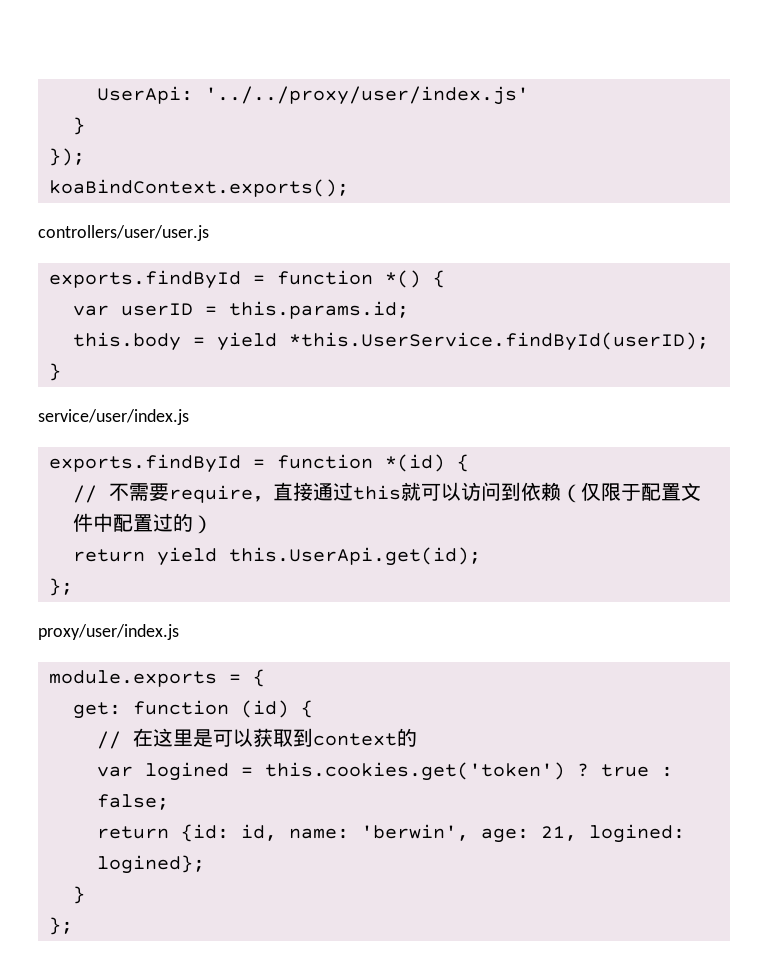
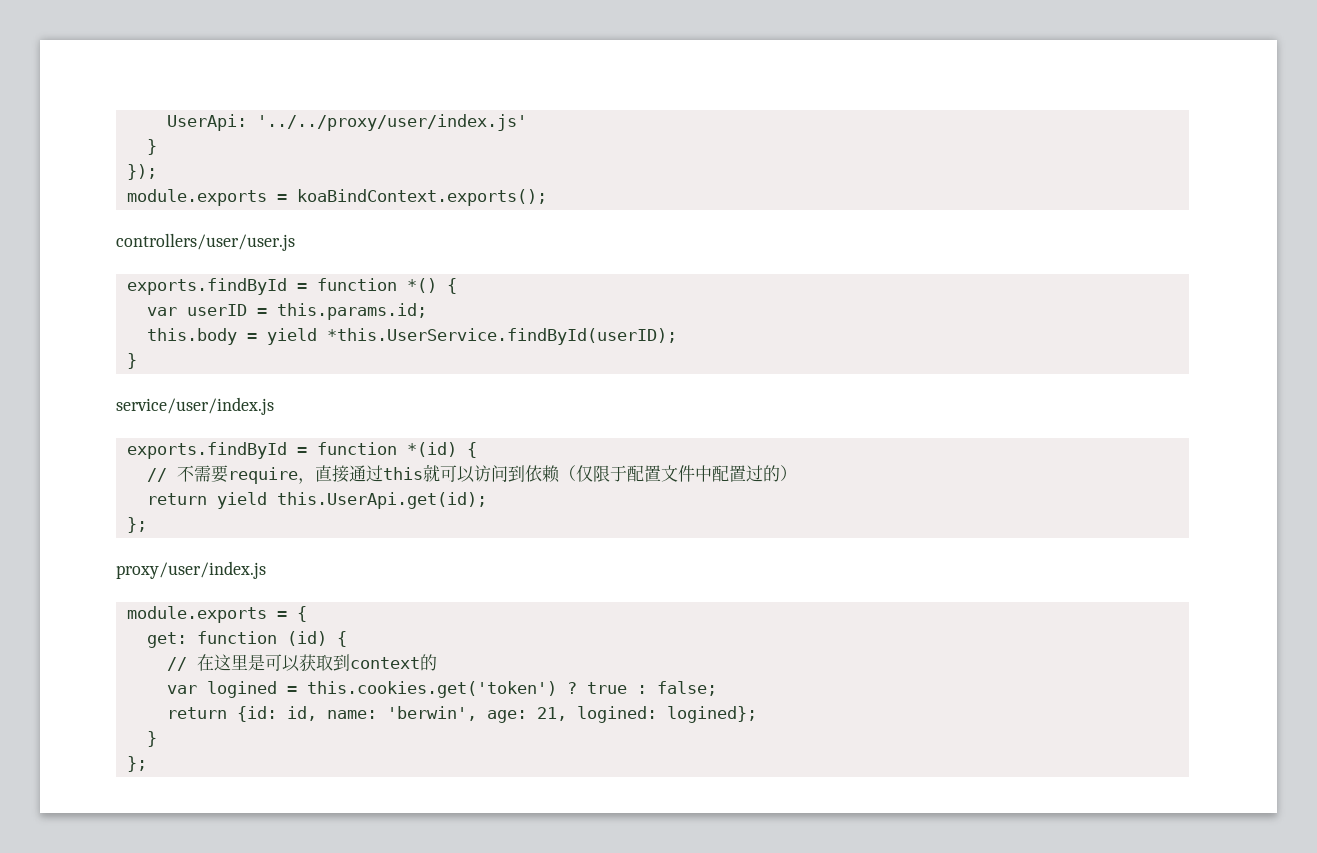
(85, 157) none -> [126,189,287,206] module.exports =

